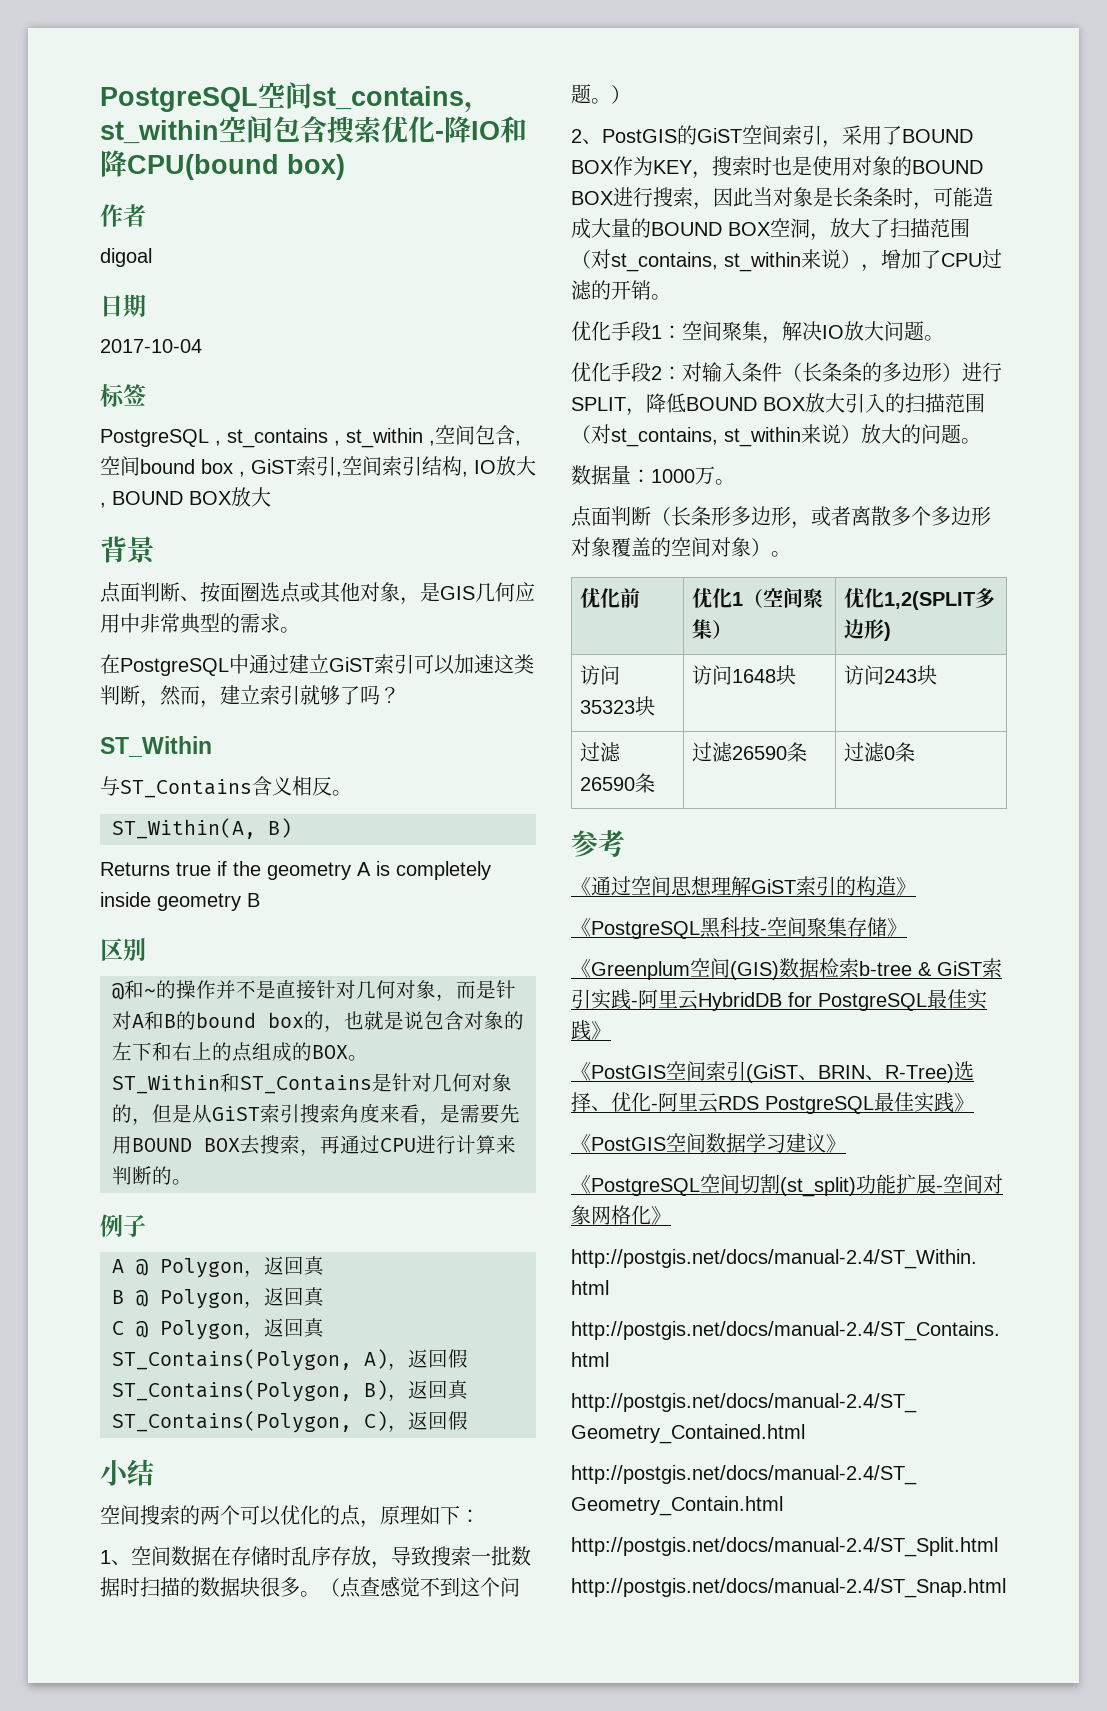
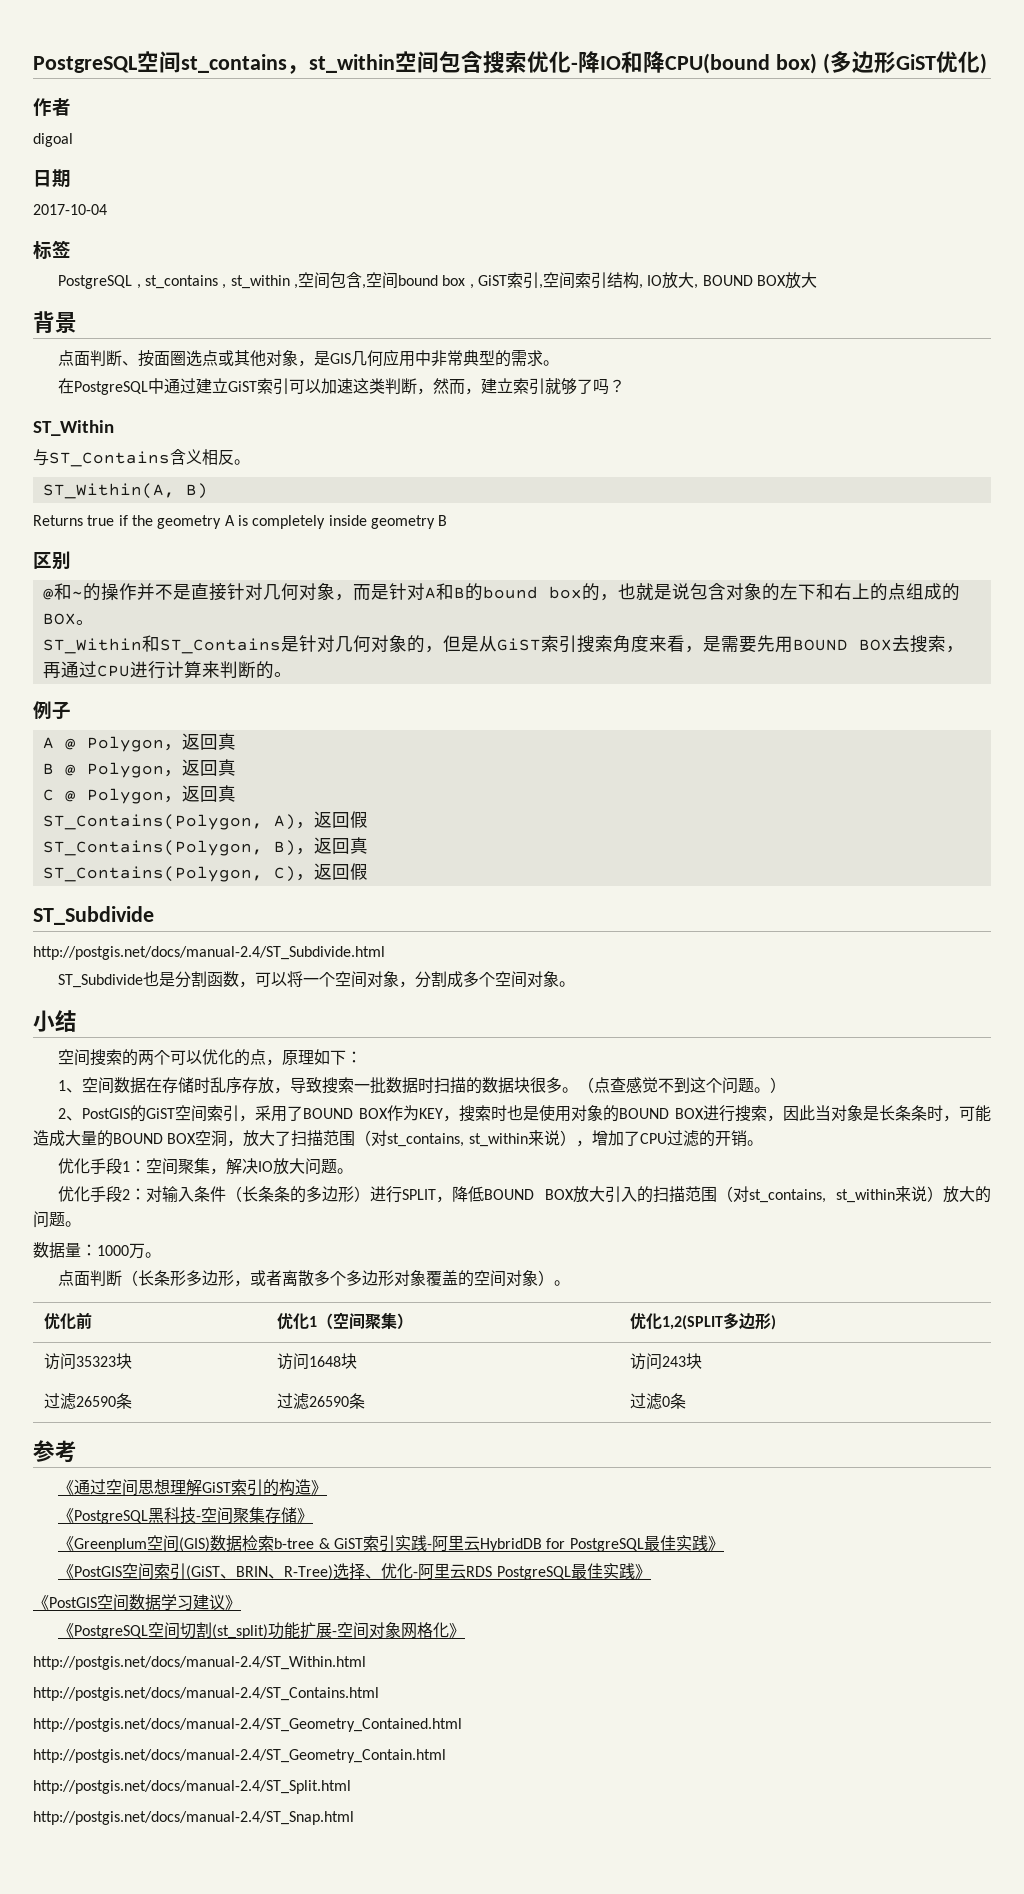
(345, 167) none -> [822,51,987,74] (多边形GiST优化)
(468, 1420) none -> [33,906,154,925] [33,946,385,960] [58,971,576,988] // ST_Subdivide // http://postgis.net/docs/manual-2.4/ST_Subdivide.html // ST_Subdivide也是分割函数，可以将一个空间对象，分割成多个空间对象。

